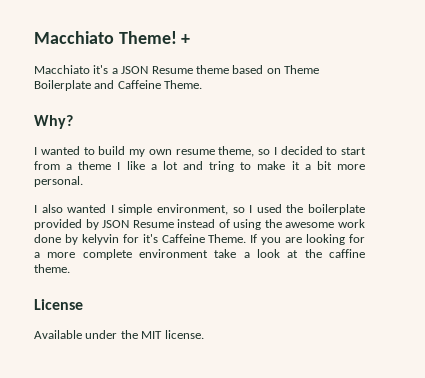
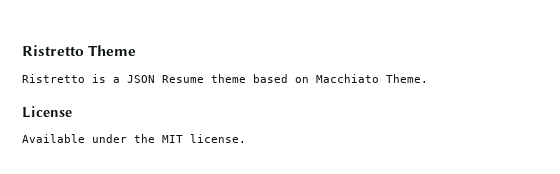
[34,31,191,44] [34,65,109,74] Macchiato Theme! + // Macchiato it's -> [22,45,137,56] [22,74,106,83] Ristretto Theme // Ristretto is
[284,65,319,74] [34,80,203,91] [34,115,73,129] [34,146,366,157] [34,161,366,172] [34,176,83,187] [34,204,365,215] [34,219,365,230] [34,234,365,245] [34,249,365,260] [34,264,70,273] Theme Boilerplate and Caffeine Theme. // Why? // I wanted to build my own resume theme, so I decided to start from a theme I like a lot and tring to make it a bit more personal. // I also wanted I simple environment, so I used the boilerplate provided by JSON Resume instead of using the awesome work done by kelyvin for it's Caffeine Theme. If you are looking for a more complete environment take a look at the caffine theme. -> [316,74,428,83] Macchiato Theme.

